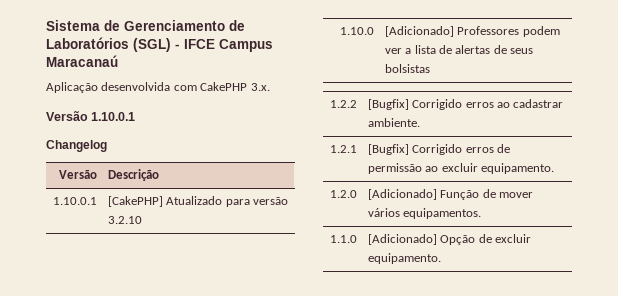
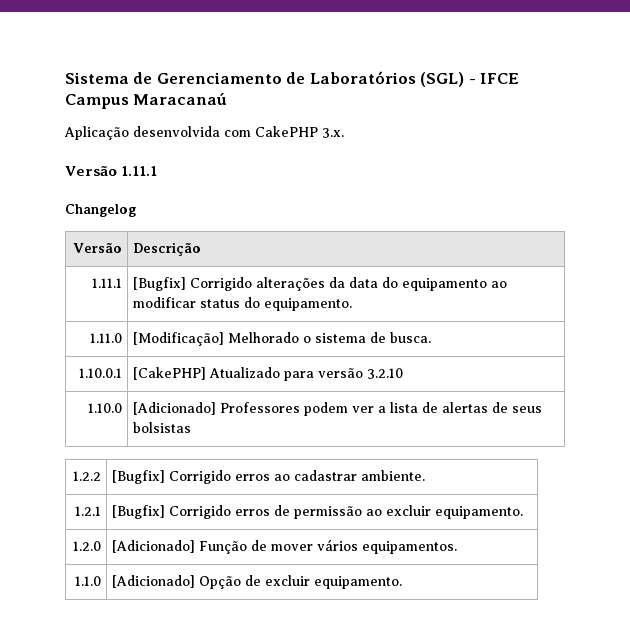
[91,112,136,121] 1.10.0.1 -> [121,166,158,176] 1.11.1
(159, 175) none -> [91,278,122,288] [133,277,508,291] [133,297,353,311] [89,333,122,343] [133,332,432,346] // 1.11.1 | [Bugfix] Corrigido alterações da data do equipamento ao modificar status do equipamento. // 1.11.0 | [Modificação] Melhorado o sistema de busca.

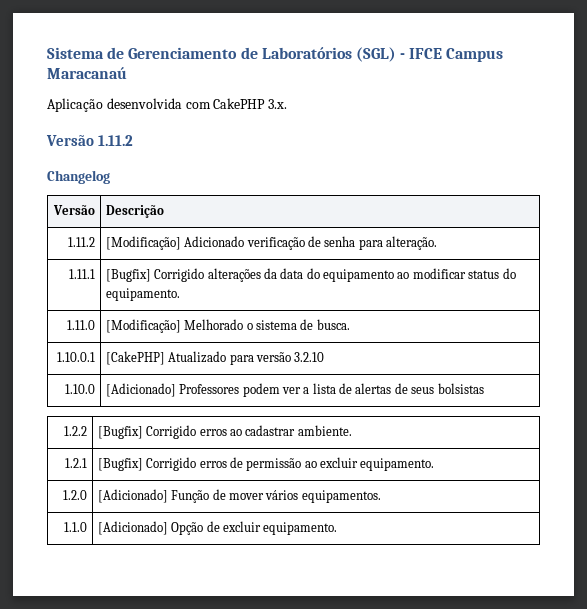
[121,166,158,176] 1.11.1 -> [97,135,133,146] 1.11.2
(202, 249) none -> [68,237,96,247] [105,236,438,250] // 1.11.2 | [Modificação] Adicionado verificação de senha para alteração.

